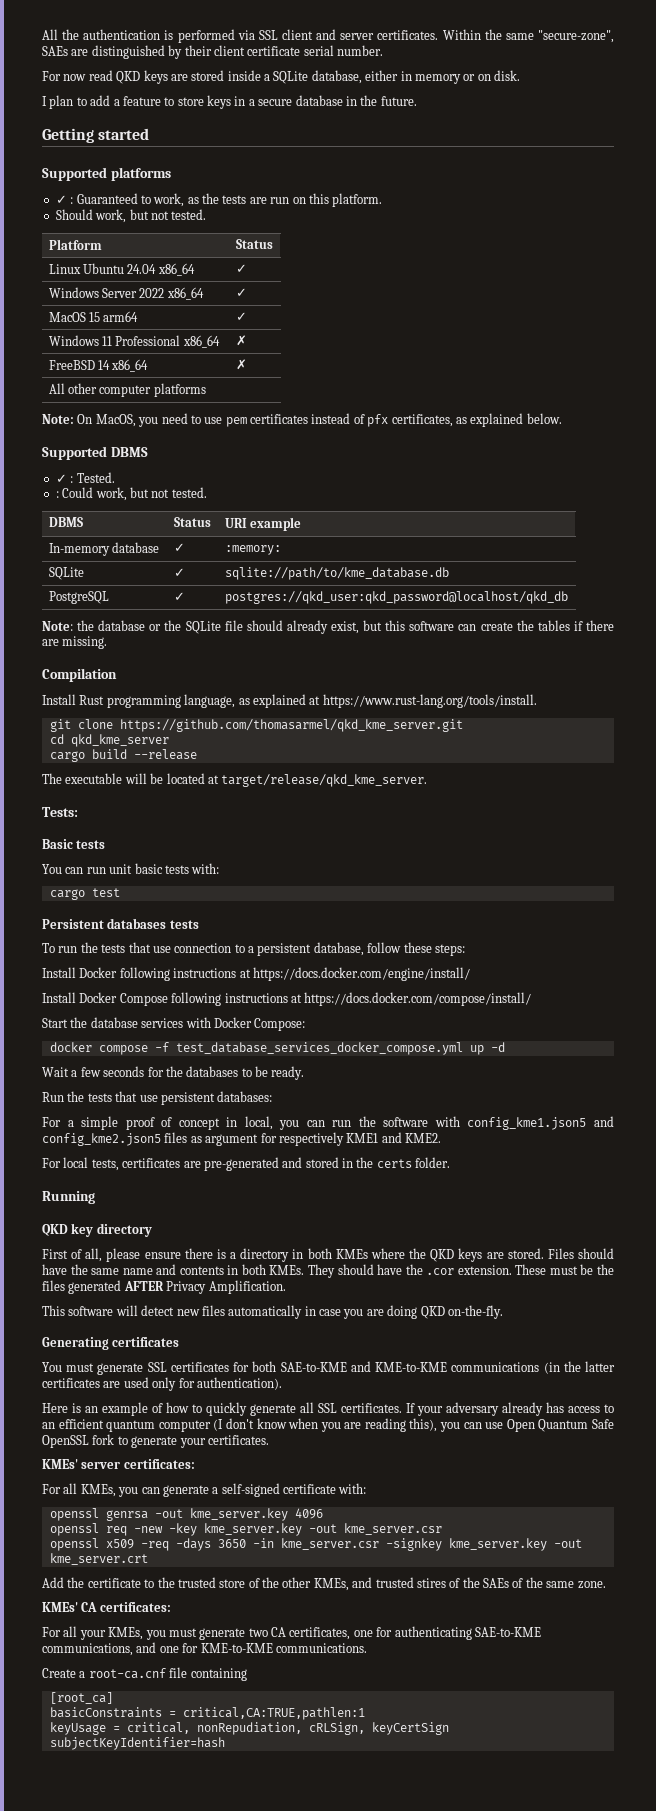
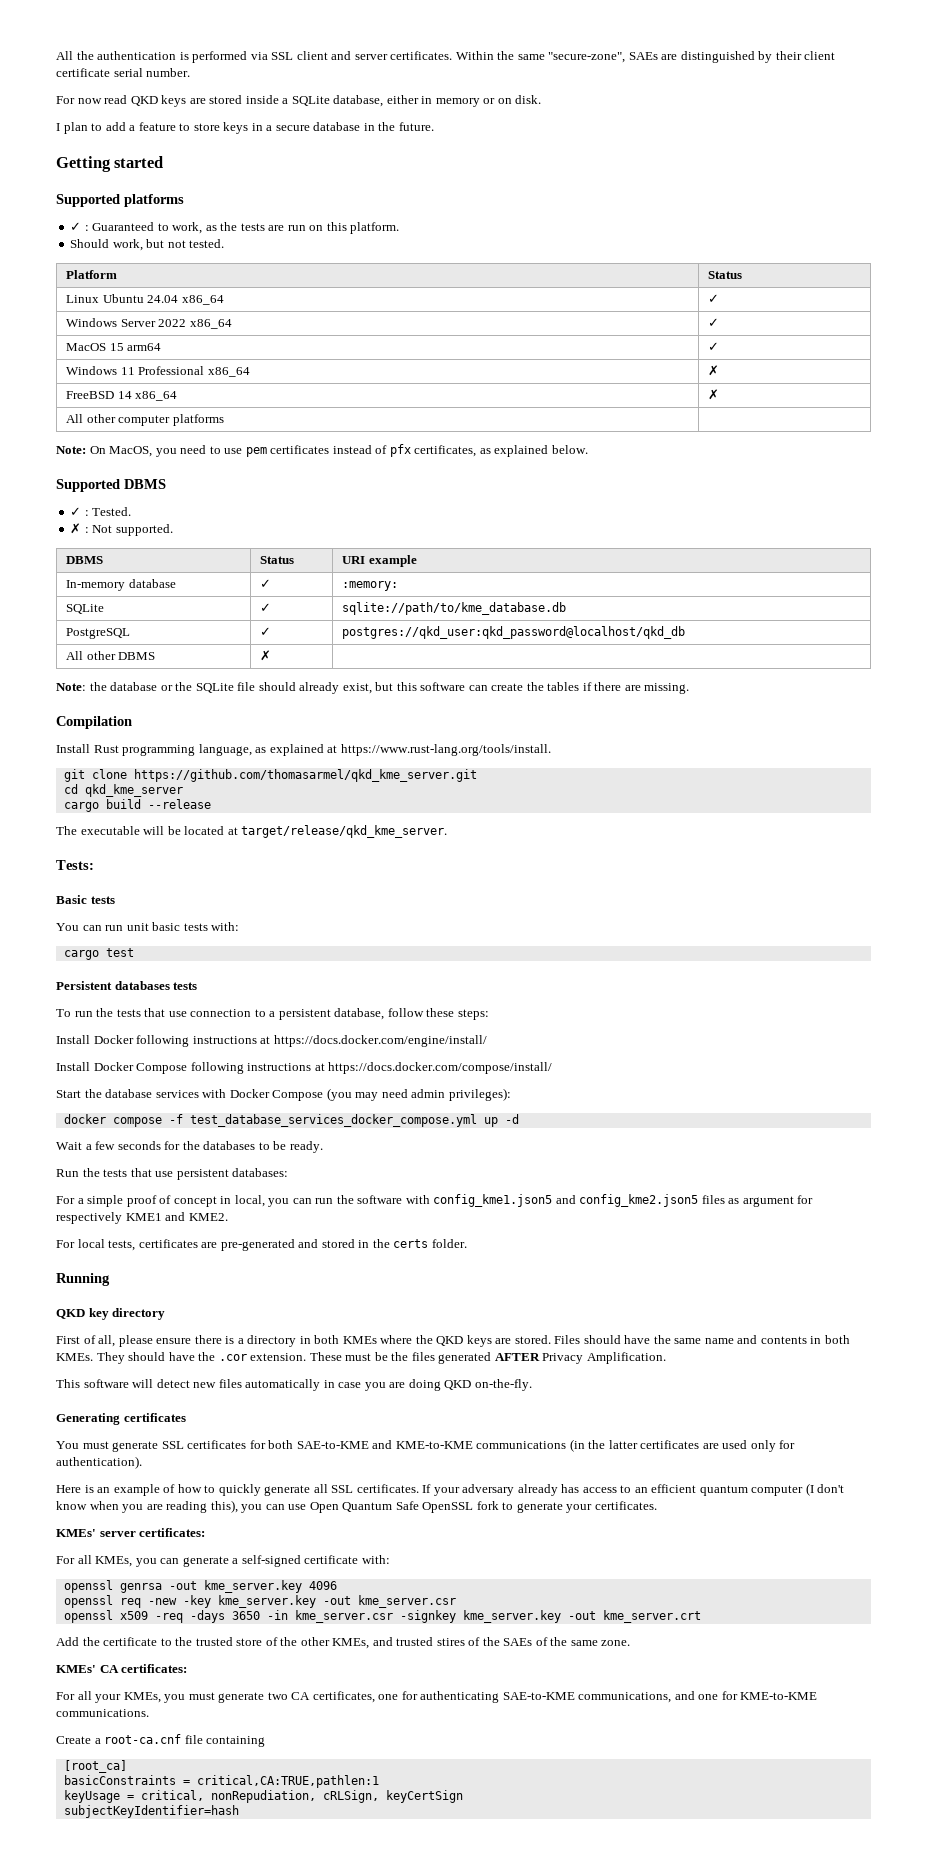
[55,487,207,501] : Could work, but not tested. -> [70,523,173,536] ✗ : Not supported.
(568, 597) none -> [66,651,156,660] [260,650,272,661] // All other DBMS | ✗ |
[254,1018,306,1031] Compose: -> [272,1088,511,1101] Compose (you may need admin privileges):

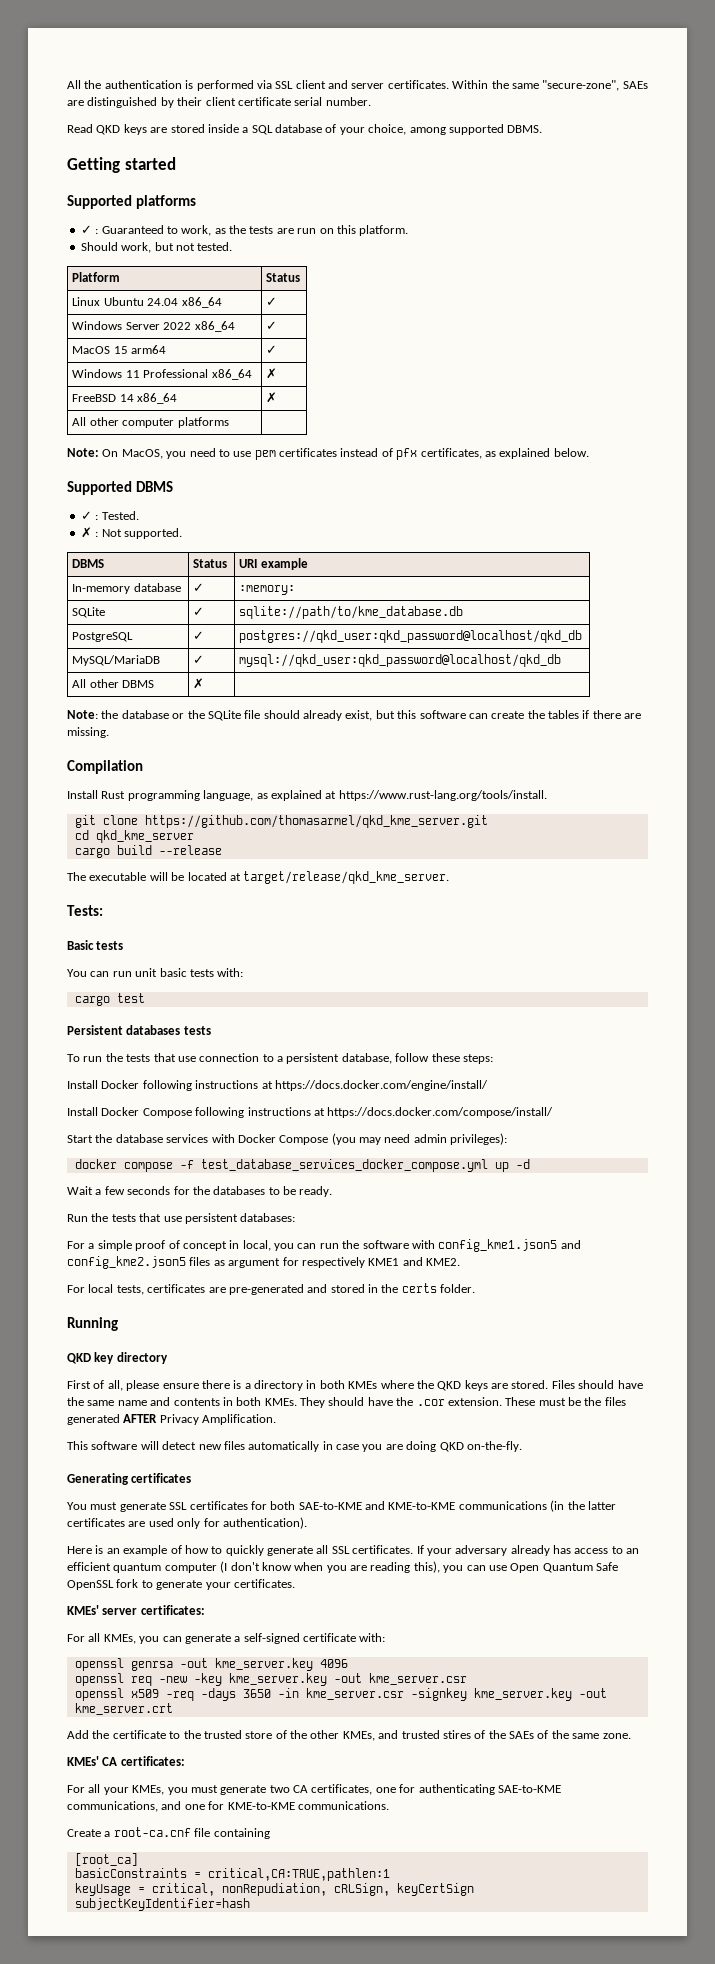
[56,95,128,104] For now read -> [67,124,93,133] Read
[291,95,542,107] [56,122,434,134] SQLite database, either in memory or on disk. // I plan to add a feature to store keys in a secure database in the future. -> [251,124,543,135] SQL database of your choice, among supported DBMS.
(686, 632) none -> [72,655,161,666] [193,655,205,664] [239,654,562,667] // MySQL/MariaDB | ✓ | mysql://qkd_user:qkd_password@localhost/qkd_db

